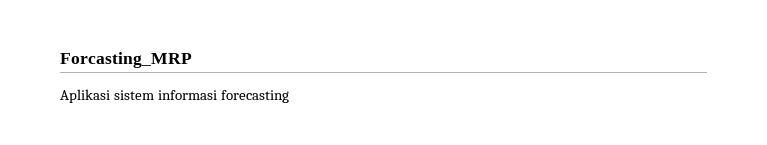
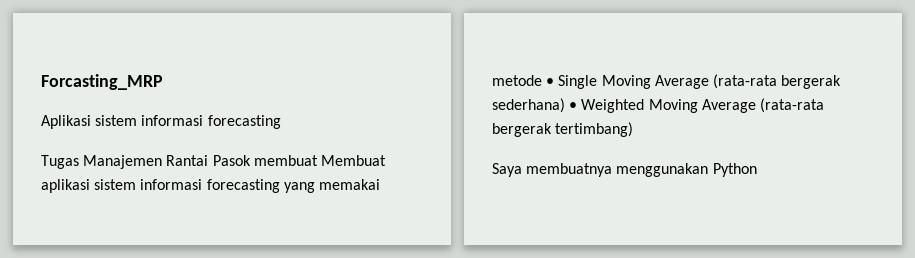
(289, 96) none -> [41,155,386,169] [41,179,380,193] [492,74,842,89] [492,98,824,113] [492,122,634,137] [492,163,757,177] // Tugas Manajemen Rantai Pasok membuat Membuat aplikasi sistem informasi forecasting yang memakai metode • Single Moving Average (rata-rata bergerak sederhana) • Weighted Moving Average (rata-rata bergerak tertimbang) // Saya membuatnya menggunakan Python

